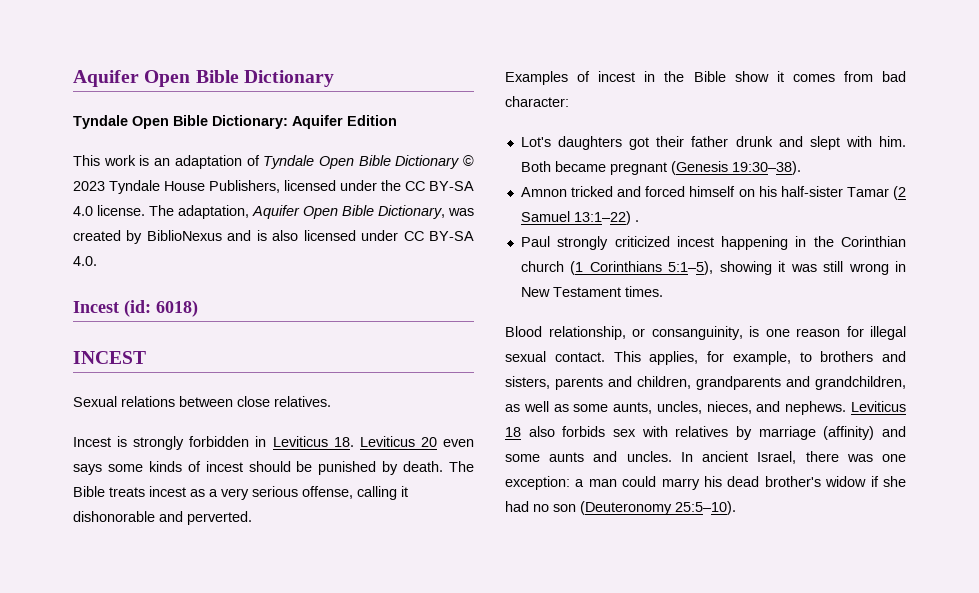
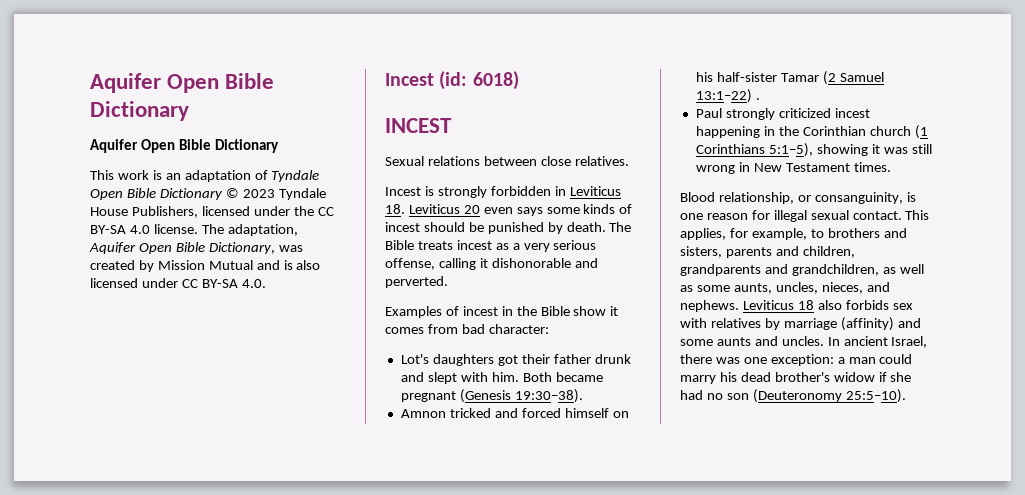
[73,70,334,87] [73,115,397,129] Aquifer Open Bible Dictionary // Tyndale Open Bible Dictionary: Aquifer Edition -> [90,73,275,93] [90,101,189,121] [90,139,279,153] Aquifer Open Bible Dictionary // Aquifer Open Bible Dictionary
[146,230,222,241] BiblioNexus -> [157,260,253,270] Mission Mutual

